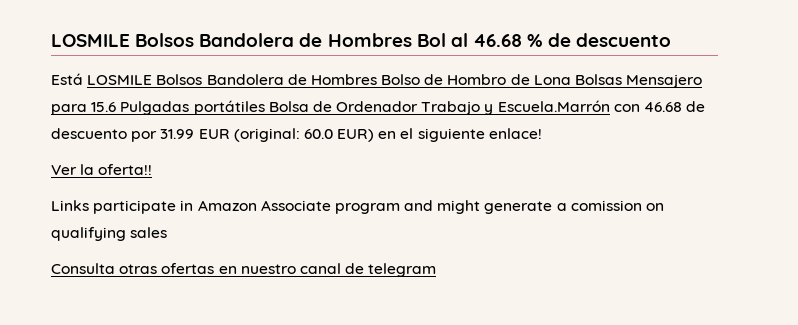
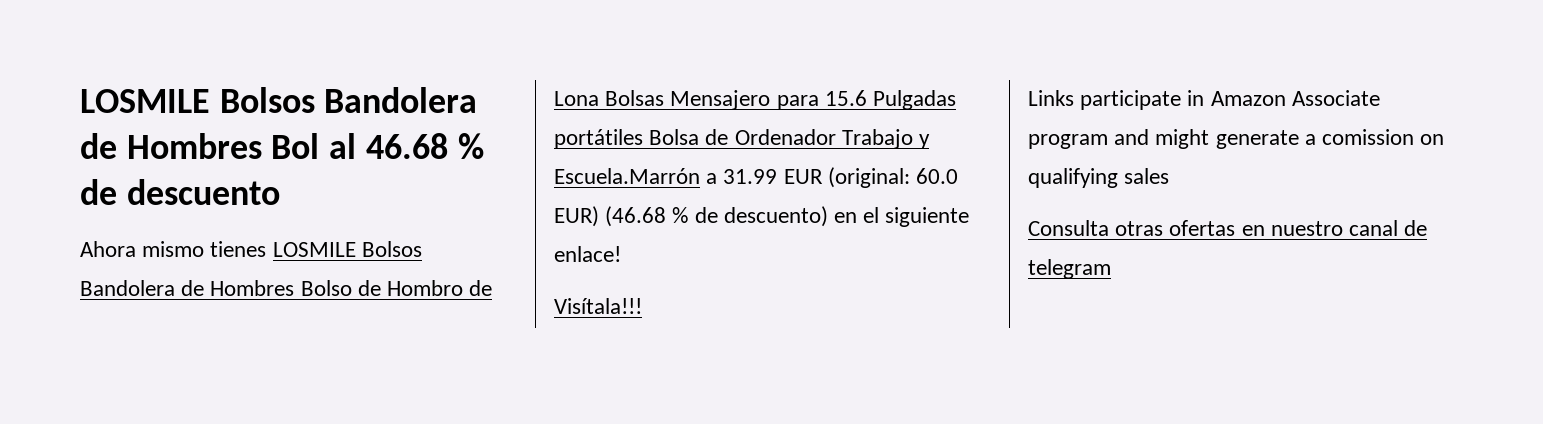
[51,73,83,85] Está -> [80,241,267,257] Ahora mismo tienes
[613,101,706,112] [51,128,158,142] con 46.68 de descuento por -> [706,173,718,184] a
(375, 135) none -> [605,206,828,227] (46.68 % de descuento)
[51,164,153,175] Ver la oferta!! -> [554,298,642,314] Visítala!!!

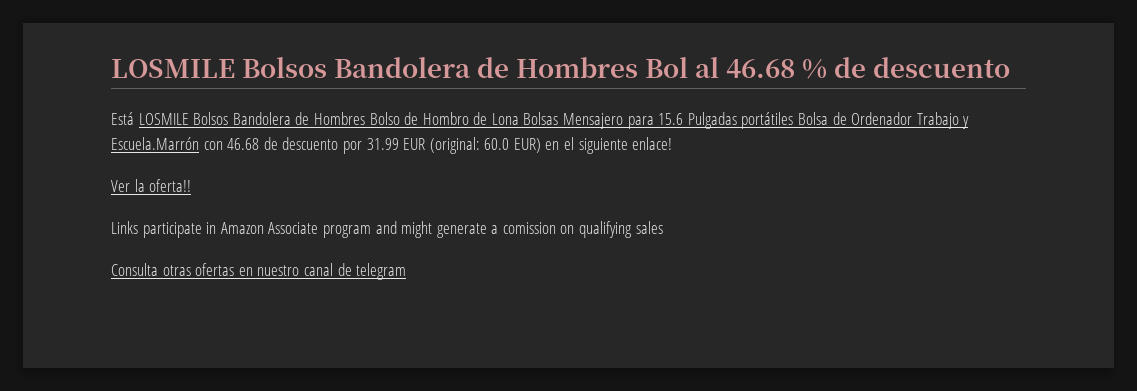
[80,241,267,257] Ahora mismo tienes -> [111,112,134,125] Está
[706,173,718,184] a -> [203,137,362,154] con 46.68 de descuento por
[605,206,828,227] (46.68 % de descuento) -> (541, 145) none
[554,298,642,314] Visítala!!! -> [111,179,192,192] Ver la oferta!!

